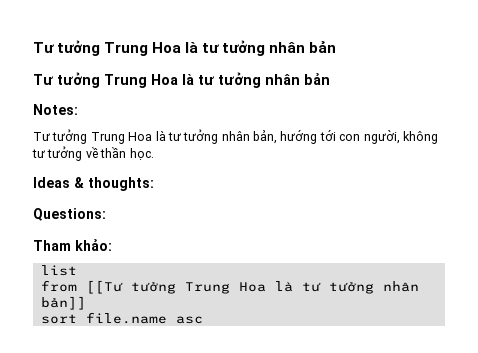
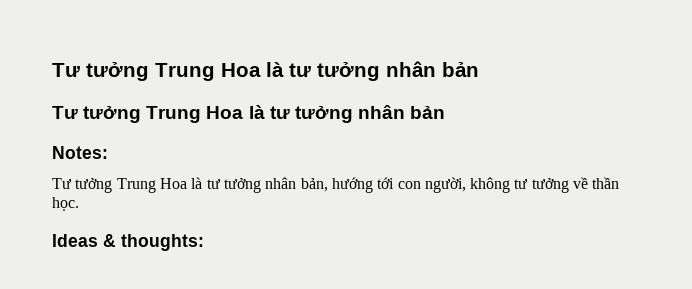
[33,208,106,221] [33,239,112,251] [40,265,77,276] [40,280,419,294] [40,296,86,310] [40,312,203,324] // Questions: // Tham khảo: // list // from [[Tư tưởng Trung Hoa là tư tưởng nhân bản]] // sort file.name asc -> (204, 242) none

